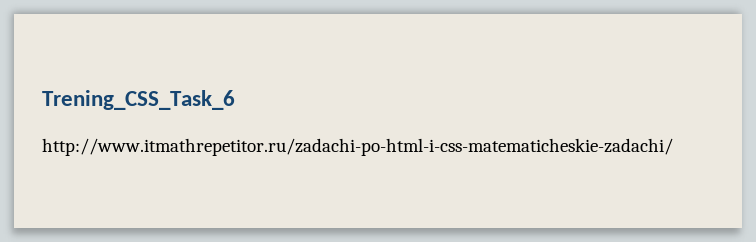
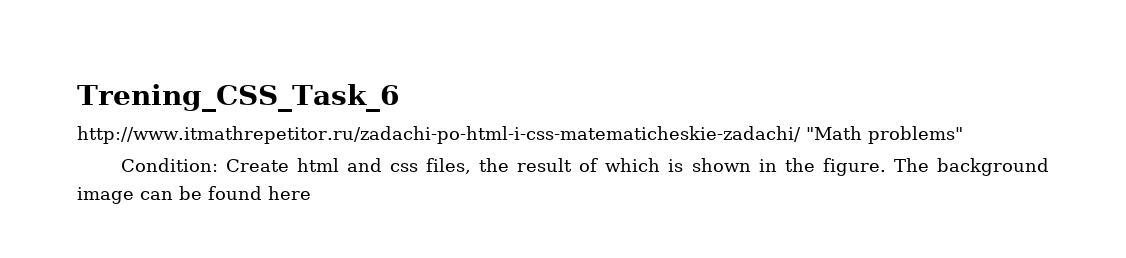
(673, 147) none -> [805,126,963,144] [120,158,1050,176] [77,186,311,204] "Math problems" // Condition: Create html and css files, the result of which is shown in the figure. The background image can be found here

